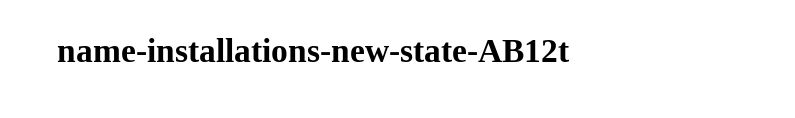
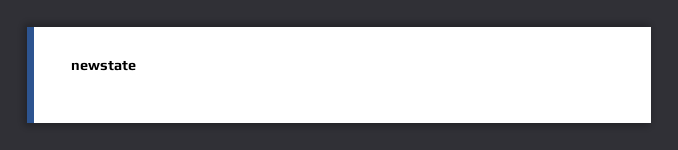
[57,38,570,62] name-installations-new-state-AB12t -> [71,60,136,71] newstate

